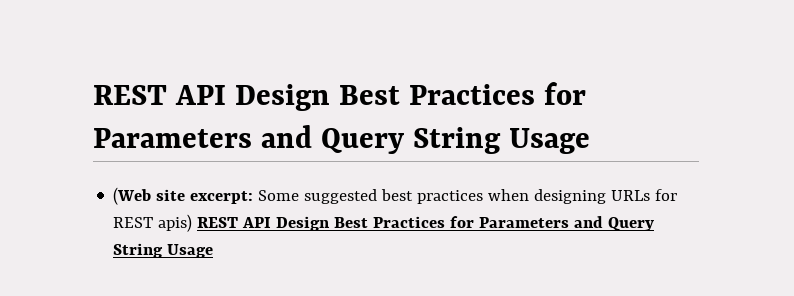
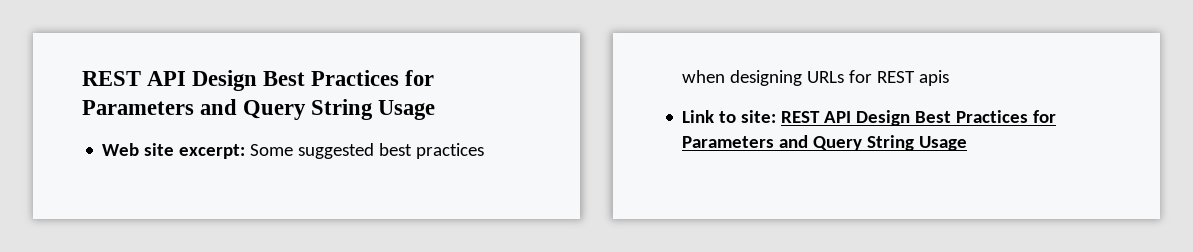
[113,187,152,205] (Web -> [102,143,140,156] Web
[158,214,193,232] apis) -> [919,70,950,86] [682,110,777,123] apis // Link to site:

